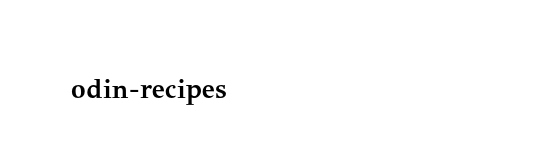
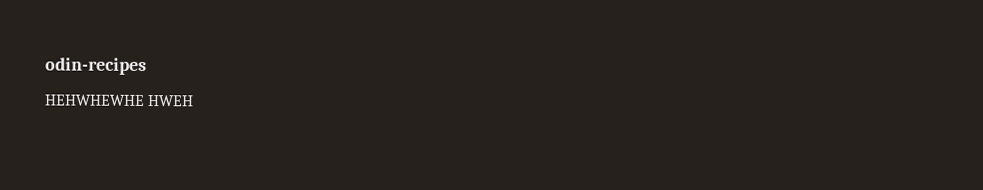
(227, 92) none -> [44,94,194,107] // HEHWHEWHE HWEH

